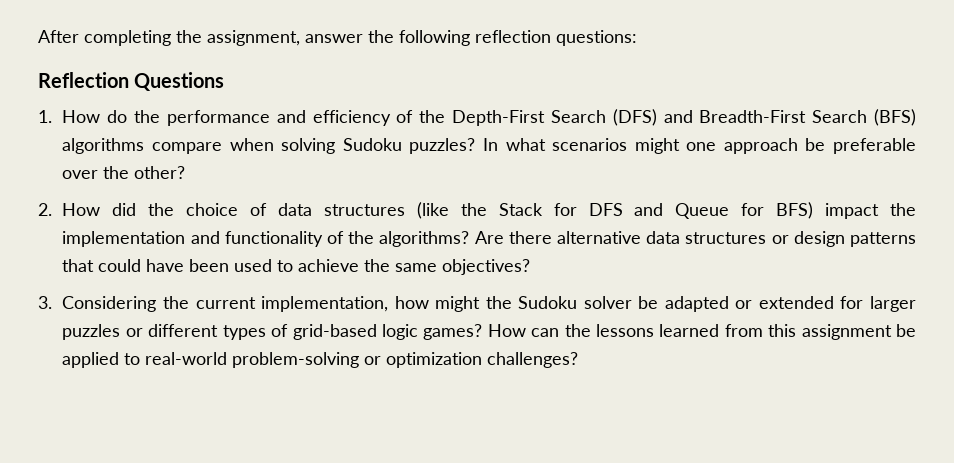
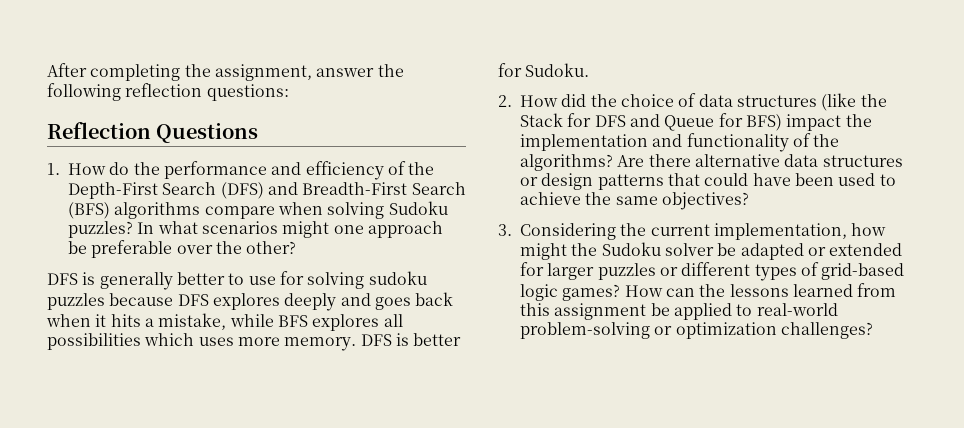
(186, 172) none -> [47,271,427,290] [47,292,454,311] [46,313,403,331] [47,333,462,351] [498,63,590,77] // DFS is generally better to use for solving sudoku puzzles because DFS explores deeply and goes back when it hits a mistake, while BFS explores all possibilities which uses more memory. DFS is better for Sudoku.

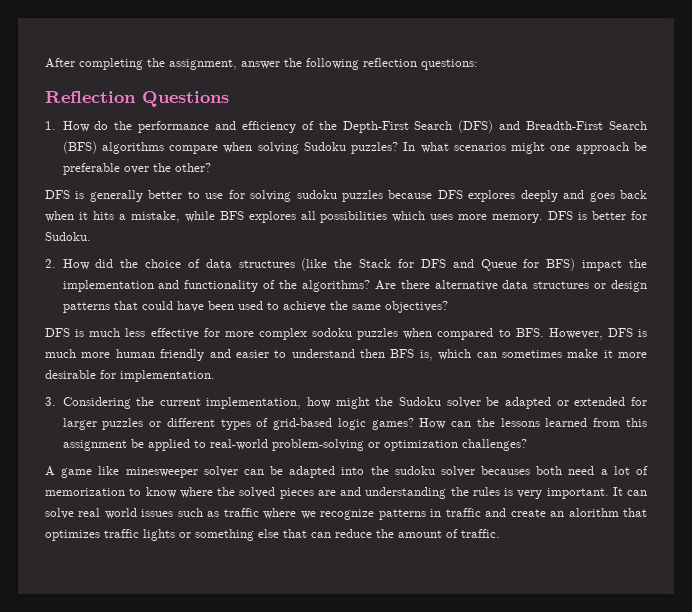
(749, 201) none -> [45,328,647,340] [45,349,647,361] [45,370,215,382] // DFS is much less effective for more complex sodoku puzzles when compared to BFS. However, DFS is much more human friendly and easier to understand then BFS is, which can sometimes make it more desirable for implementation.
(873, 330) none -> [45,466,648,478] [45,487,647,499] [45,508,648,520] [45,529,500,541] // A game like minesweeper solver can be adapted into the sudoku solver becauses both need a lot of memorization to know where the solved pieces are and understanding the rules is very important. It can solve real world issues such as traffic where we recognize patterns in traffic and create an alorithm that optimizes traffic lights or something else that can reduce the amount of traffic.

